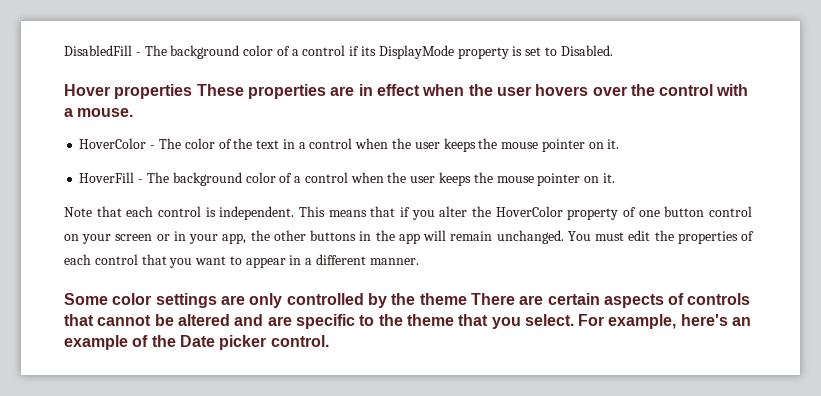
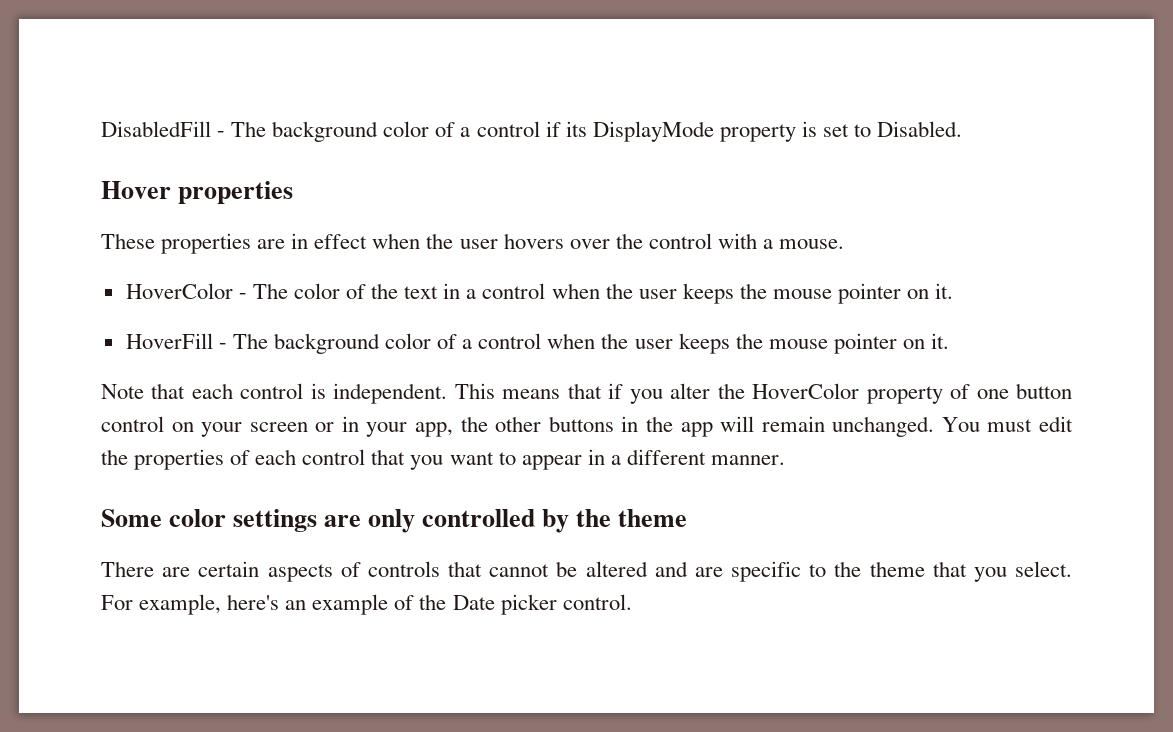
(193, 91) none -> (294, 192) //
(467, 299) none -> (688, 518) //

